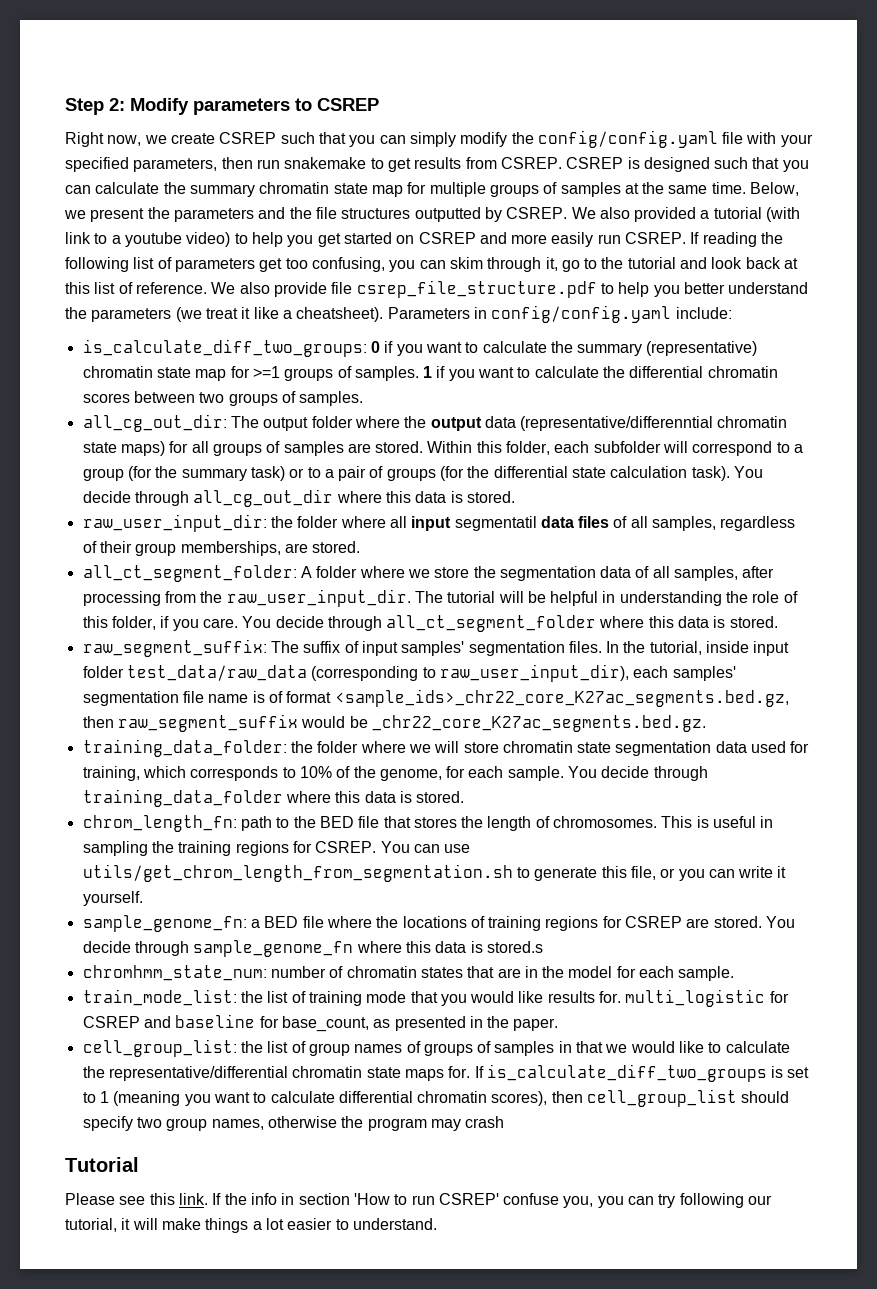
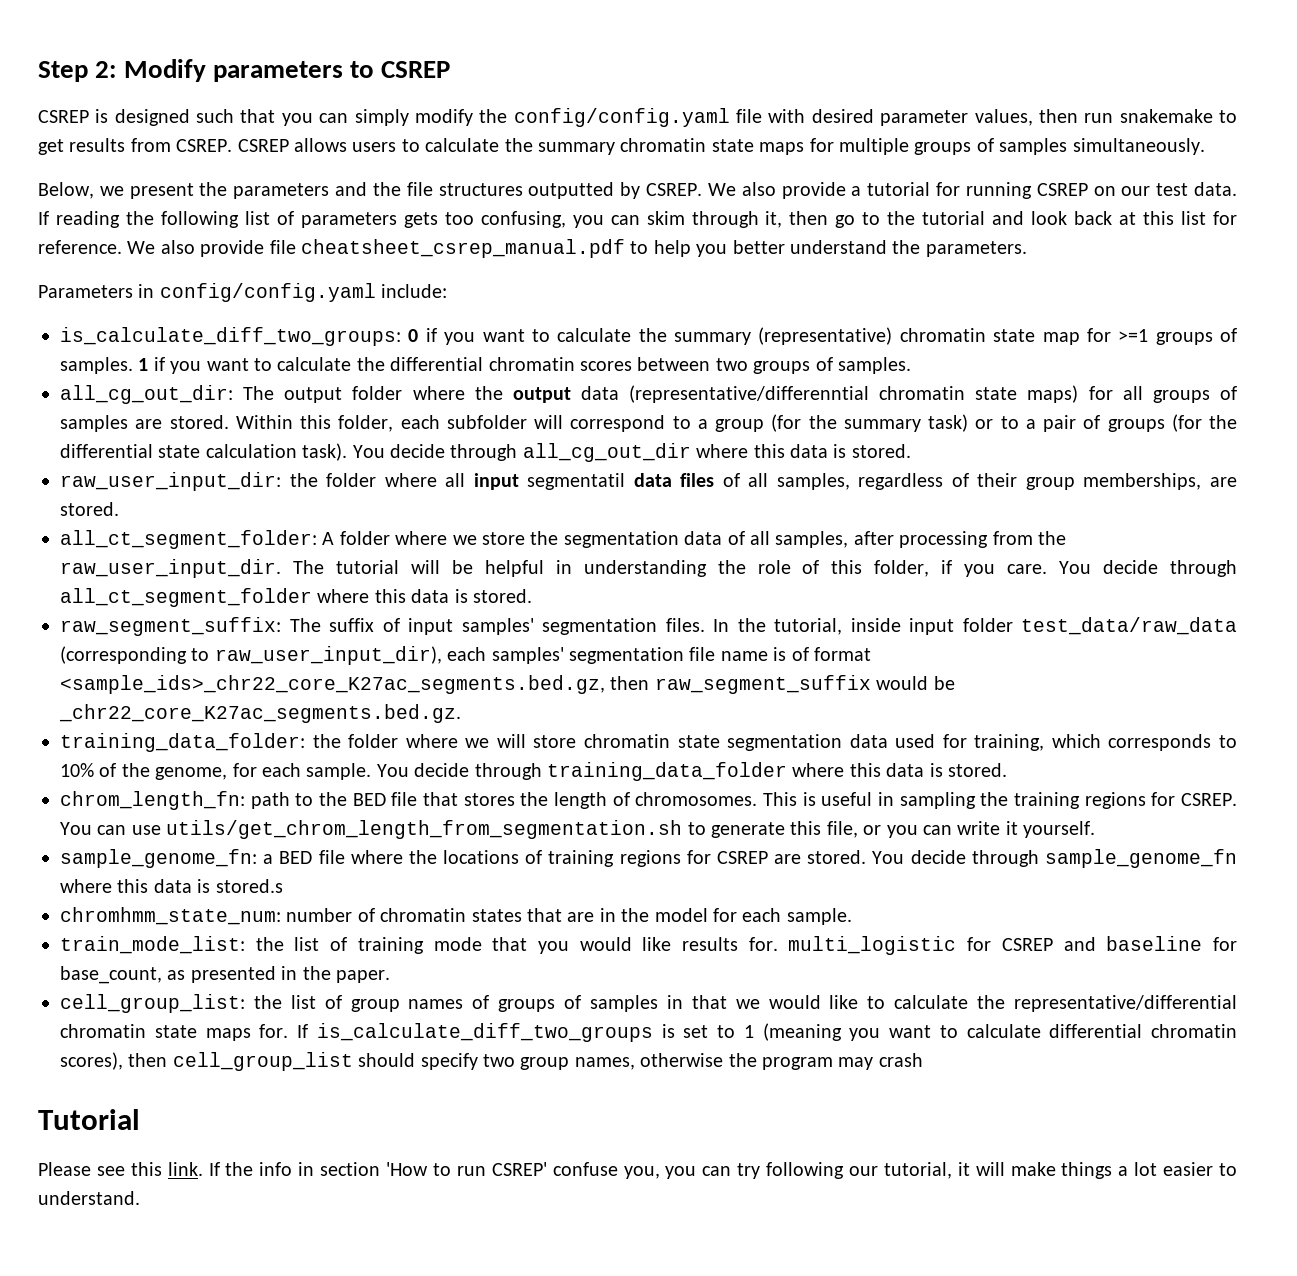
[65,132,277,147] Right now, we create CSREP -> [38,109,190,126] CSREP is designed
[780,134,813,147] [65,157,218,172] your specified parameters, -> [811,109,1033,126] desired parameter values,
[627,157,809,172] [65,185,91,194] is designed such that you can -> [294,138,420,152] allows users to
[371,185,403,197] map -> [759,142,805,155] maps
[624,182,746,194] at the same time. -> [1072,138,1205,155] simultaneously. //
[634,207,697,222] provided -> [781,182,846,199] provide
[766,207,801,222] [65,232,687,247] (with link to a youtube video) to help you get started on CSREP and more easily run CSREP. -> [936,182,1238,199] for running CSREP on our test data.
[259,258,283,272] get -> [403,212,438,228] gets
(558, 264) none -> [789,211,829,225] then
[118,282,133,294] of -> [1213,211,1238,225] for
[356,280,597,298] csrep_file_structure.pdf -> [301,239,625,258] cheatsheet_csrep_manual.pdf
[91,307,384,322] parameters (we treat it like a cheatsheet). -> [925,241,1027,257] parameters. //

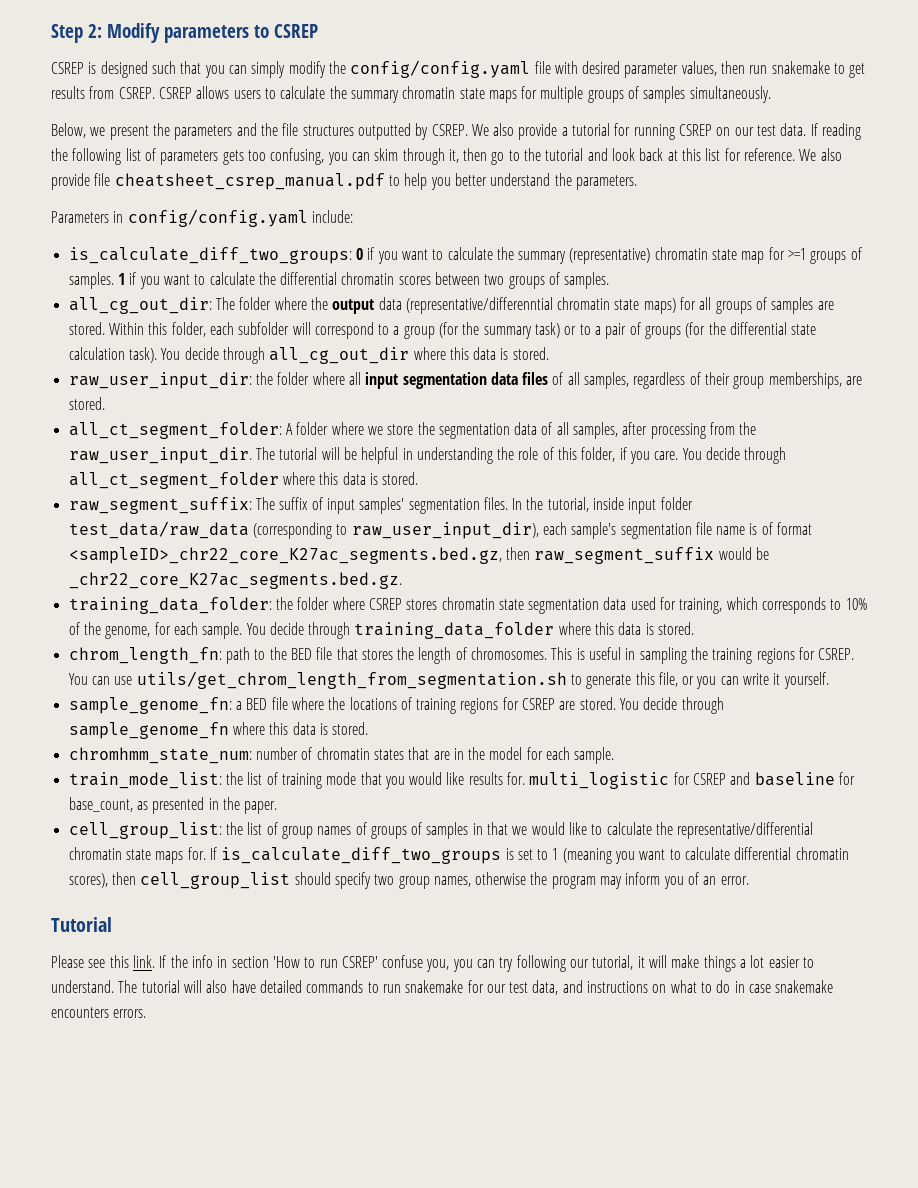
[284,387,343,403] output -> (235, 303) none
[527,473,626,490] segmentatil -> [402,372,487,389] segmentation
[491,647,564,664] samples' -> [571,522,617,539] sample's
[60,675,605,694] <sample_ids>_chr22_core_K27ac_segments.bed.gz, -> [68,547,502,564] <sampleID>_chr22_core_K27ac_segments.bed.gz,
[465,734,577,748] we will store -> [368,598,438,610] CSREP stores
[215,879,283,893] stored.s -> [332,722,369,735] stored.
[878,1053,923,1067] crash -> [625,872,749,889] inform you of an error.
(140, 1198) none -> [118,980,834,995] [51,1007,147,1018] The tutorial will also have detailed commands to run snakemake for our test data, and instructions on what to do in case snakemake encounters errors.

